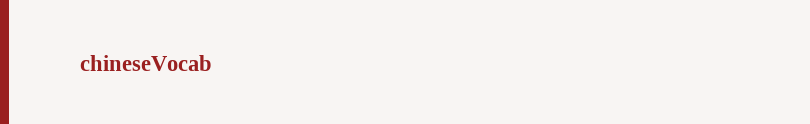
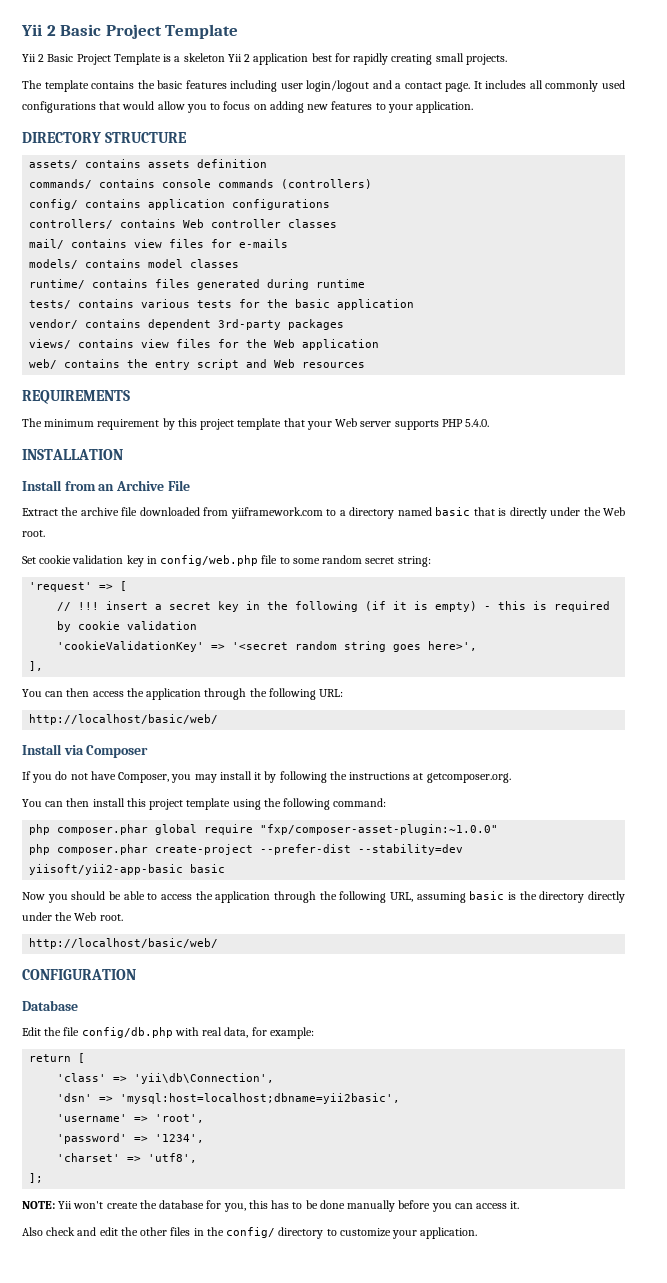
[80,55,212,71] chineseVocab -> [21,24,239,39] [22,53,507,65] [22,80,625,92] [22,101,474,113] [22,132,188,143] [29,159,268,169] [29,179,373,189] [29,199,331,210] [29,219,338,229] [29,239,289,249] [29,259,240,269] [29,279,366,290] [29,299,415,310] [29,319,345,330] [29,339,380,350] [29,359,366,370] [22,390,130,404] [22,418,490,430] [22,449,123,460] [22,480,190,491] [22,507,625,519] [22,530,45,537] [22,555,431,567] [29,581,128,592] [57,601,611,612] [57,621,198,632] [57,641,478,652] [29,661,44,671] [22,688,344,700] [29,714,219,725] [22,744,149,758] [22,771,511,783] [22,798,387,810] [29,824,499,835] [29,844,464,855] [29,864,226,875] [22,891,625,903] [22,912,123,921] [29,938,219,949] [22,969,136,980] [22,1000,78,1011] [22,1027,314,1039] [29,1053,86,1063] [57,1073,275,1084] [57,1093,401,1104] [57,1114,205,1123] [57,1133,205,1144] [57,1153,198,1163] [29,1173,44,1183] [22,1200,520,1212] [22,1227,478,1239] Yii 2 Basic Project Template // Yii 2 Basic Project Template is a skeleton Yii 2 application best for rapidly creating small projects. // The template contains the basic features including user login/logout and a contact page. It includes all commonly used configurations that would allow you to focus on adding new features to your application. // DIRECTORY STRUCTURE // assets/ contains assets definition // commands/ contains console commands (controllers) // config/ contains application configurations // controllers/ contains Web controller classes // mail/ contains view files for e-mails // models/ contains model classes // runtime/ contains files generated during runtime // tests/ contains various tests for the basic application // vendor/ contains dependent 3rd-party packages // views/ contains view files for the Web application // web/ contains the entry script and Web resources // REQUIREMENTS // The minimum requirement by this project template that your Web server supports PHP 5.4.0. // INSTALLATION // Install from an Archive File // Extract the archive file downloaded from yiiframework.com to a directory named basic that is directly under the Web root. // Set cookie validation key in config/web.php file to some random secret string: // 'request' => [ // // !!! insert a secret key in the following (if it is empty) - this is required by cookie validation // 'cookieValidationKey' => '<secret random string goes here>', // ], // You can then access the application through the following URL: // http://localhost/basic/web/ // Install via Composer // If you do not have Composer, you may install it by following the instructions at getcomposer.org. // You can then install this project template using the following command: // php composer.phar global require "fxp/composer-asset-plugin:~1.0.0" // php composer.phar create-project --prefer-dist --stability=dev yiisoft/yii2-app-basic basic // Now you should be able to access the application through the following URL, assuming basic is the directory directly under the Web root. // http://localhost/basic/web/ // CONFIGURATION // Database // Edit the file config/db.php with real data, for example: // return [ // 'class' => 'yii\db\Connection', // 'dsn' => 'mysql:host=localhost;dbname=yii2basic', // 'username' => 'root', // 'password' => '1234', // 'charset' => 'utf8', // ]; // NOTE: Yii won't create the database for you, this has to be done manually before you can access it. // Also check and edit the other files in the config/ directory to customize your application.

